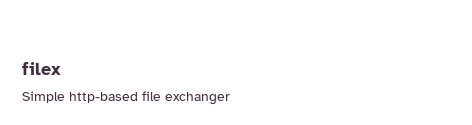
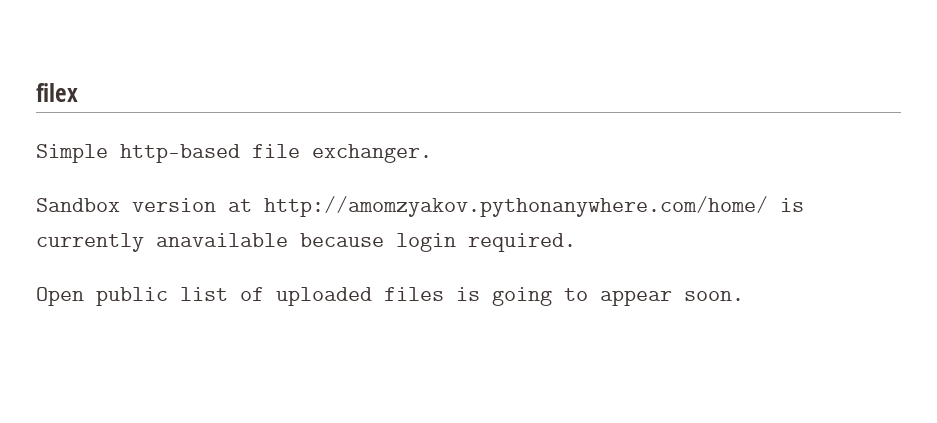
[165,92,230,105] exchanger -> [312,144,432,163] [36,196,804,217] [36,233,576,252] [36,287,744,306] exchanger. // Sandbox version at http://amomzyakov.pythonanywhere.com/home/ is currently anavailable because login required. // Open public list of uploaded files is going to appear soon.

